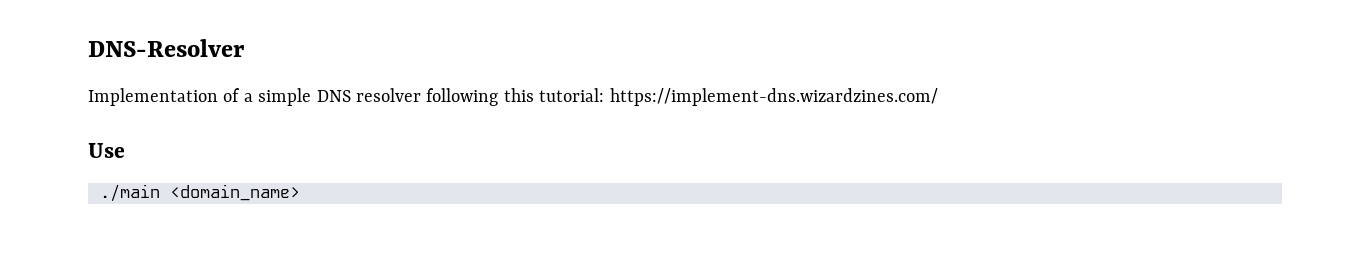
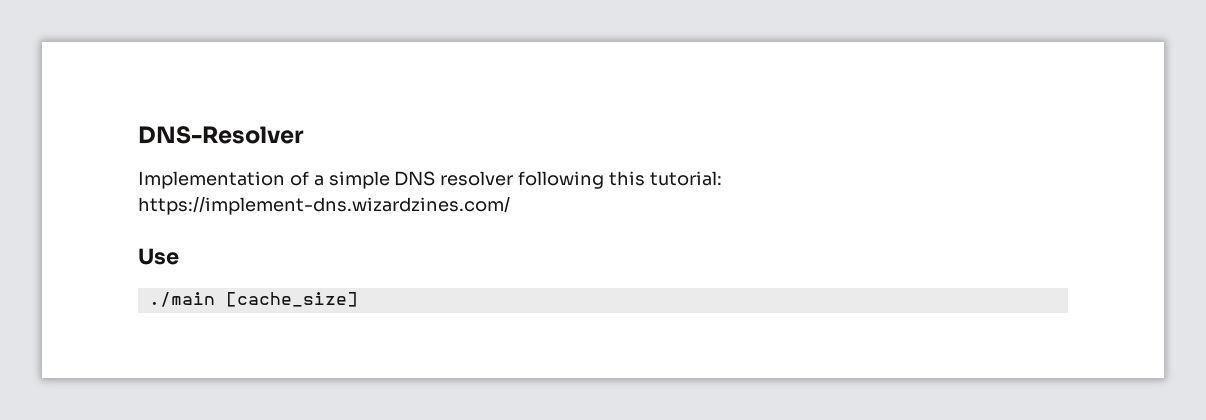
[170,184,300,201] <domain_name> -> [225,292,358,307] [cache_size]

